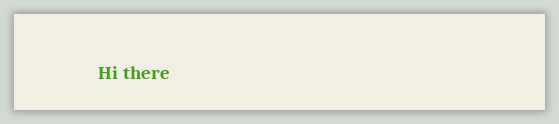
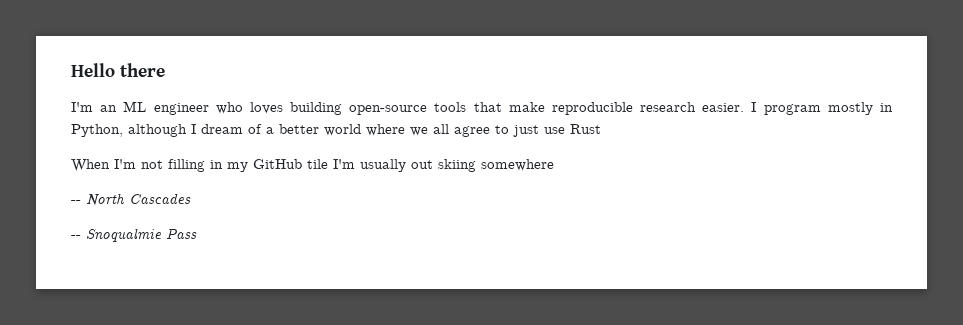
[98,66,118,79] Hi -> [71,63,115,77] Hello
(170, 72) none -> [71,101,893,115] [71,124,601,137] [71,159,554,172] [71,193,191,206] [71,228,197,242] // I'm an ML engineer who loves building open-source tools that make reproducible research easier. I program mostly in Python, although I dream of a better world where we all agree to just use Rust // When I'm not filling in my GitHub tile I'm usually out skiing somewhere // -- North Cascades // -- Snoqualmie Pass

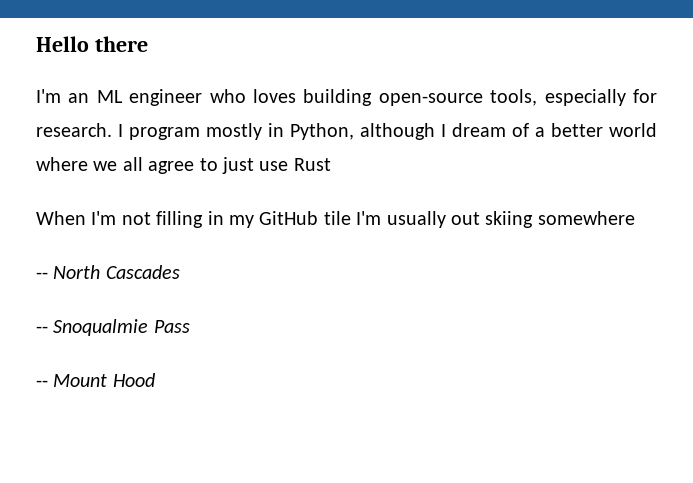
[434,102,745,115] tools that make reproducible research easier. -> [490,89,657,106] [36,123,112,137] tools, especially for research.
(197, 233) none -> [36,373,155,387] // -- Mount Hood

